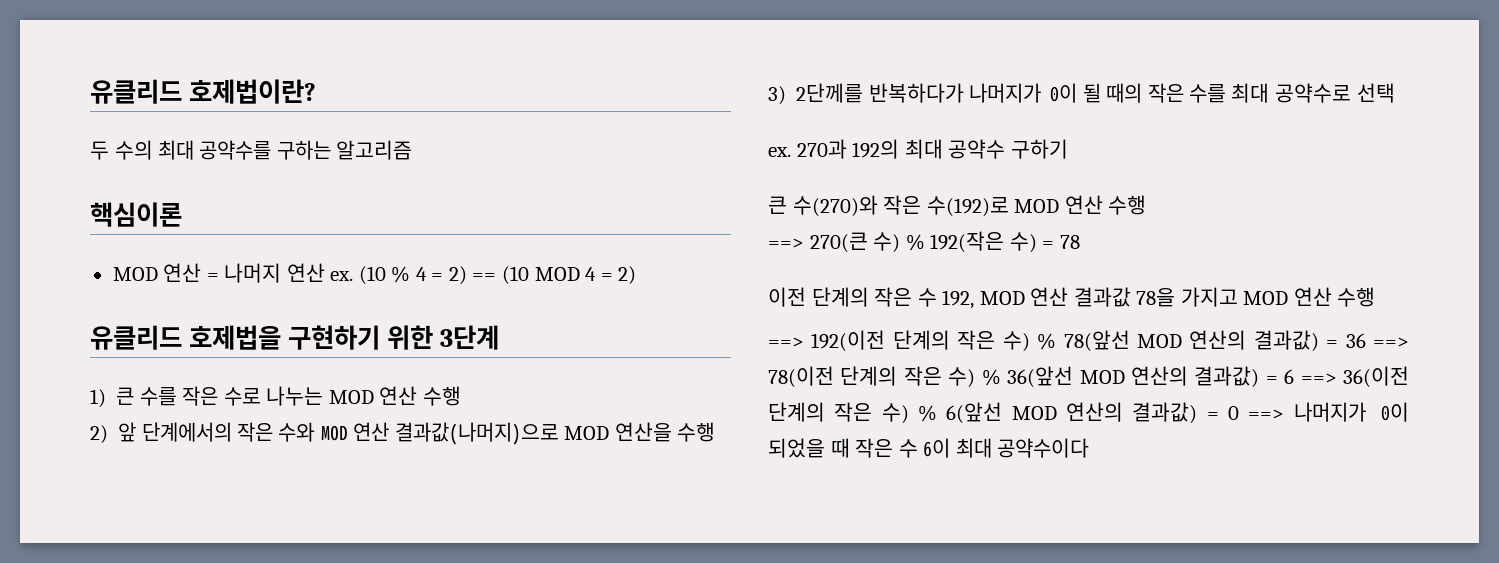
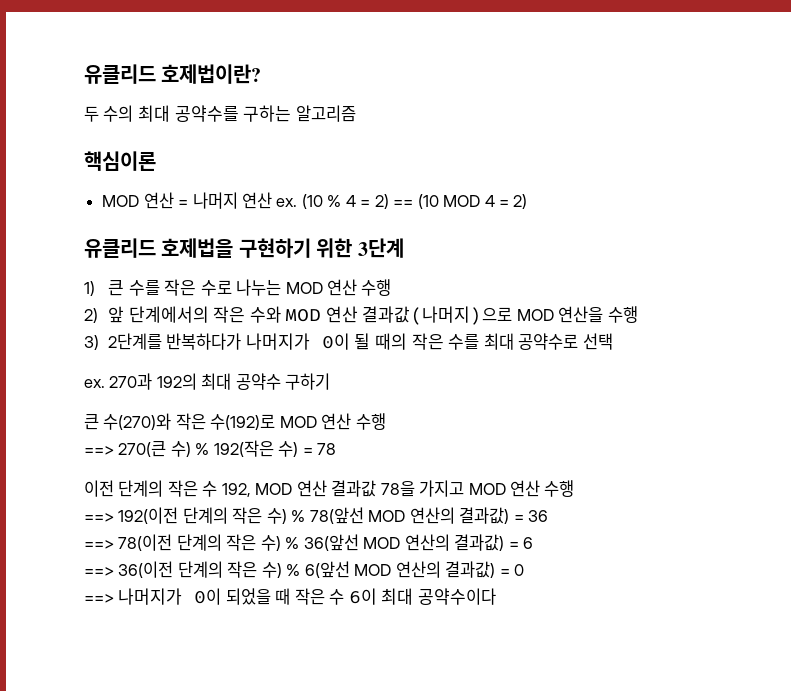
[796,83,864,103] 2단께를 -> [107,333,162,350] 2단계를
(1366, 340) none -> (549, 516) //
(1295, 376) none -> (534, 543) //
(1240, 413) none -> (525, 570) //

